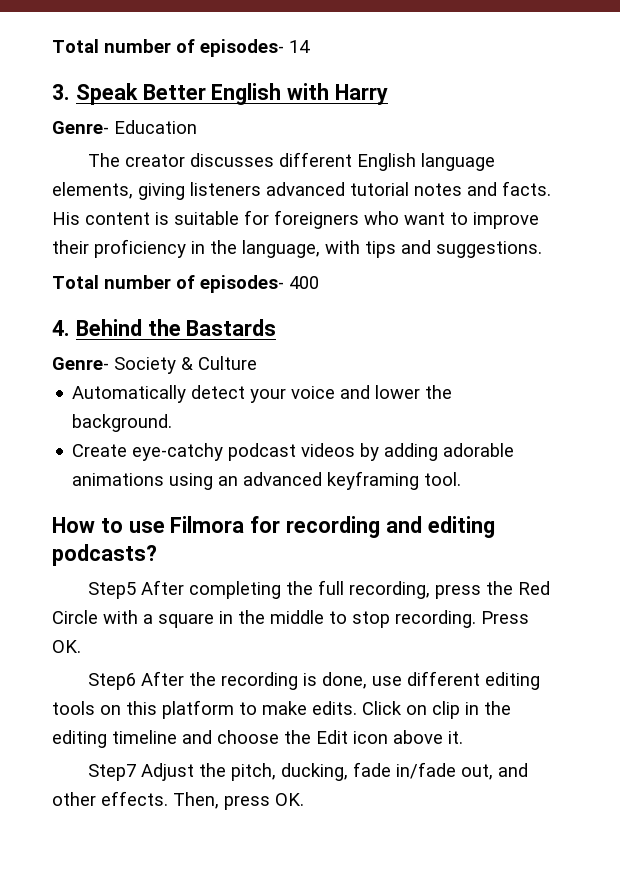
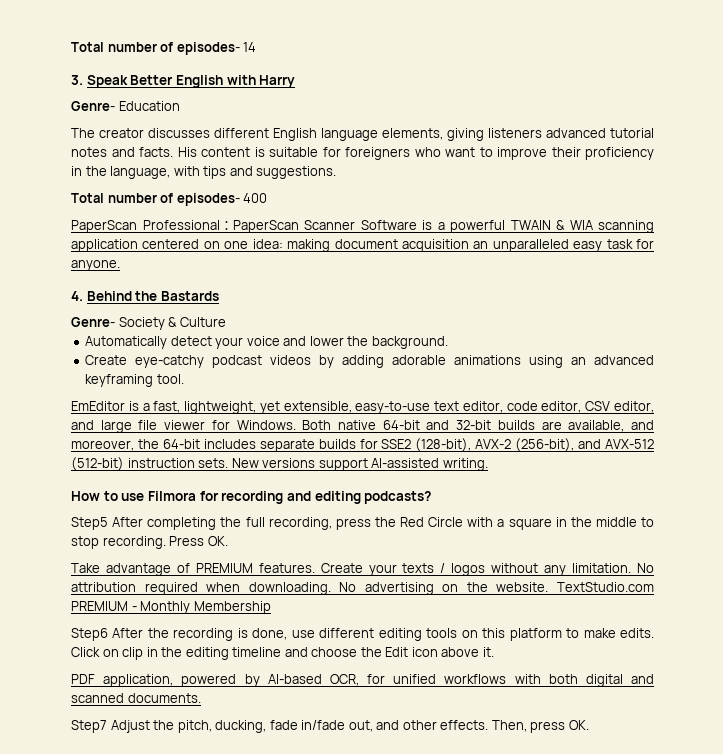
(319, 282) none -> [71,220,654,233] [71,239,654,252] [71,260,120,271] // PaperScan Professional：PaperScan Scanner Software is a powerful TWAIN & WIA scanning application centered on one idea: making document acquisition an unparalleled easy task for anyone.
(462, 479) none -> [71,401,654,414] [71,420,655,433] [71,438,655,452] [71,457,488,471] // EmEditor is a fast, lightweight, yet extensible, easy-to-use text editor, code editor, CSV editor, and large file viewer for Windows. Both native 64-bit and 32-bit builds are available, and moreover, the 64-bit includes separate builds for SSE2 (128-bit), AVX-2 (256-bit), and AVX-512 (512-bit) instruction sets. New versions support AI-assisted writing.
(81, 646) none -> [71,563,654,576] [71,582,654,595] [71,601,271,614] // Take advantage of PREMIUM features. Create your texts / logos without any limitation. No attribution required when downloading. No advertising on the website. TextStudio.com PREMIUM - Monthly Membership
(463, 737) none -> [71,674,654,687] [71,693,201,703] // PDF application, powered by AI-based OCR, for unified workflows with both digital and scanned documents.

